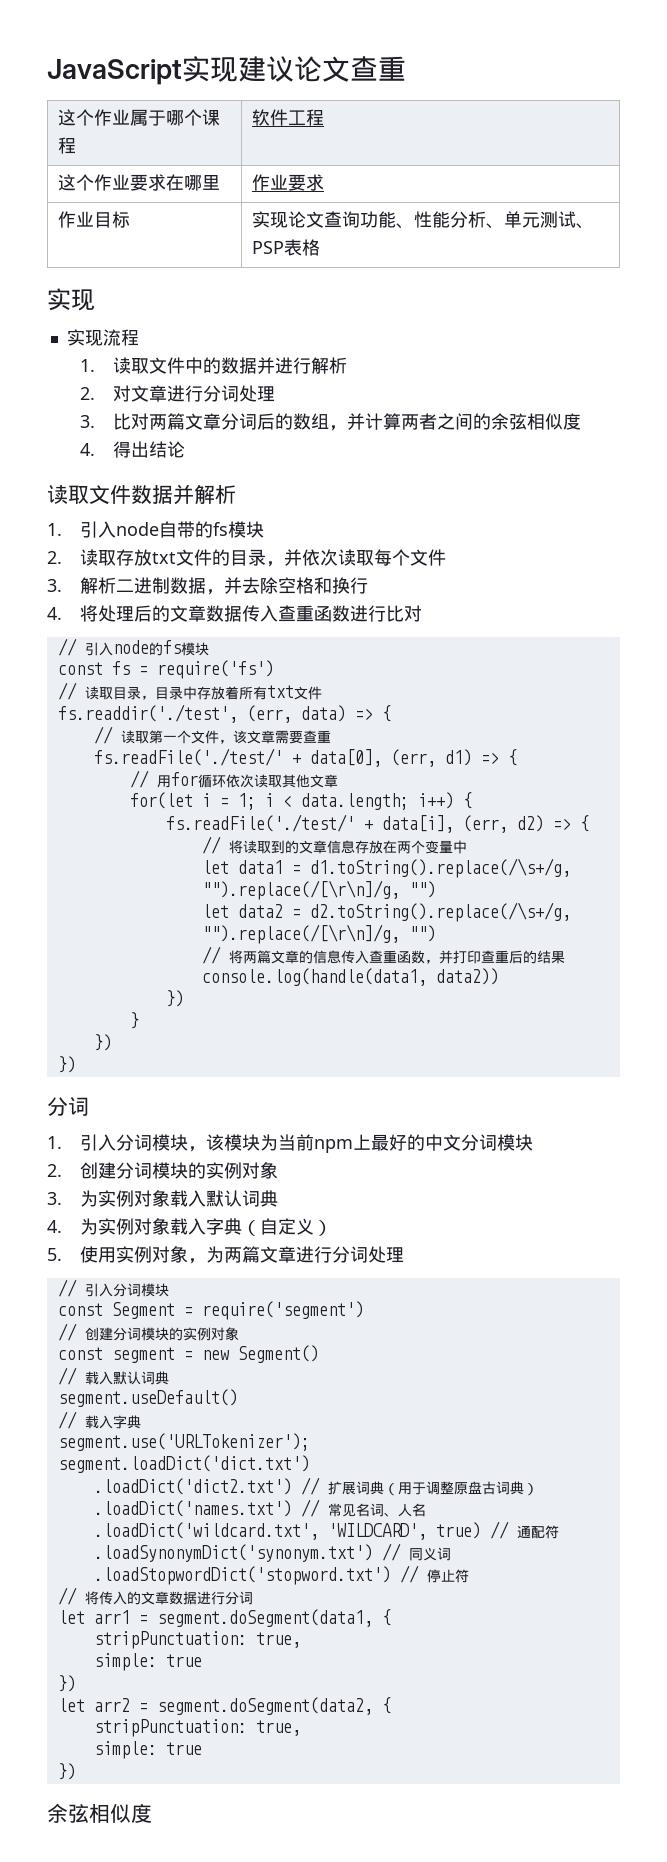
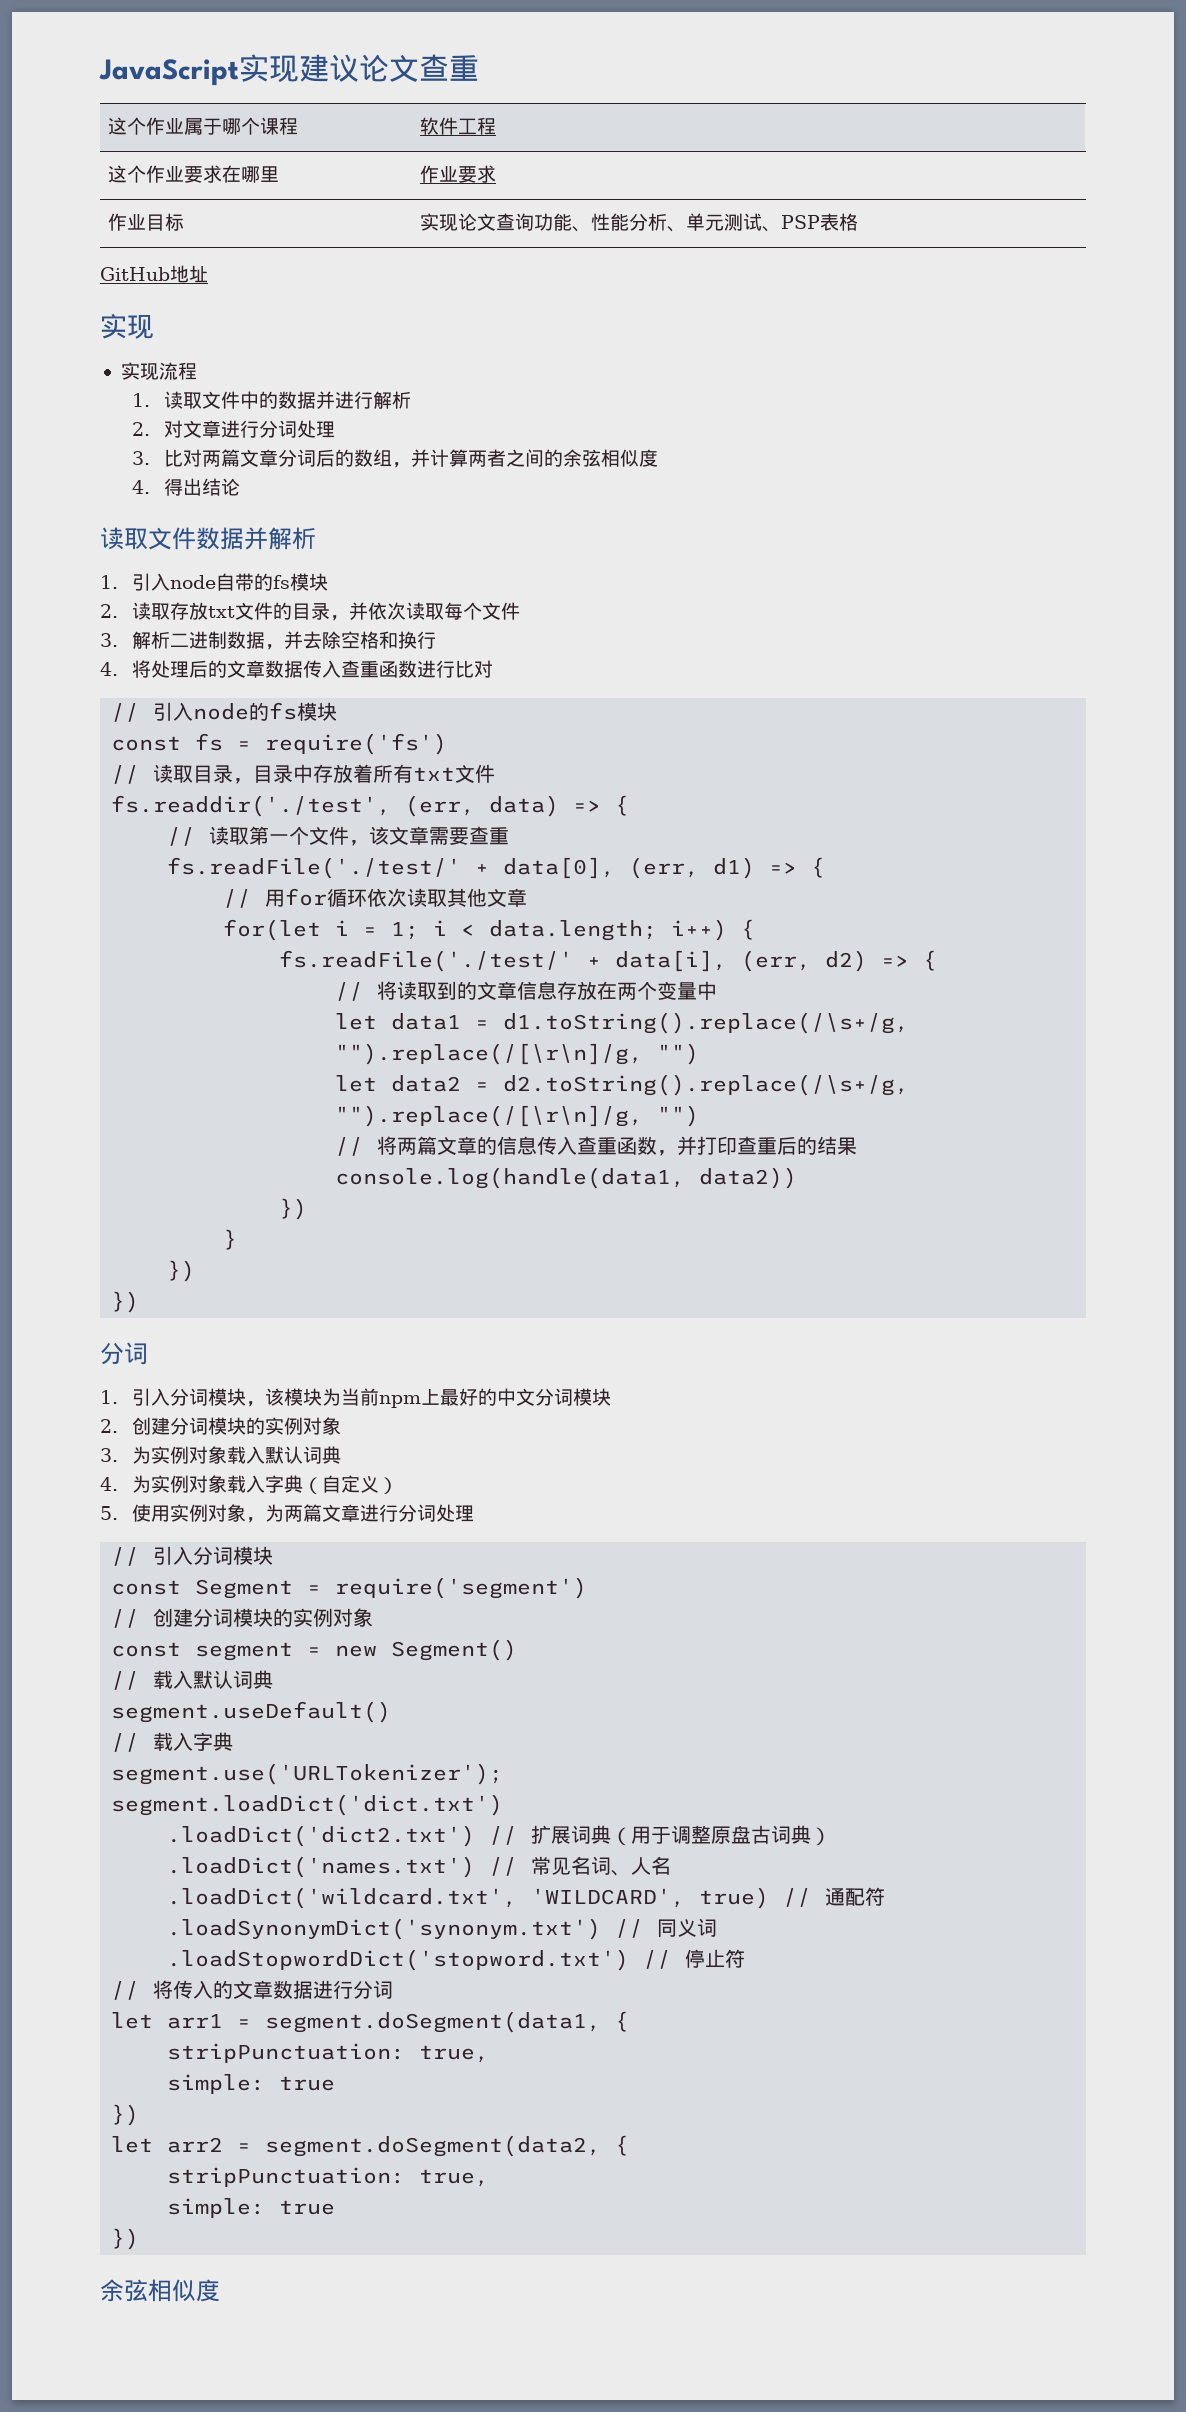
(320, 247) none -> [100,265,208,283] // GitHub地址

